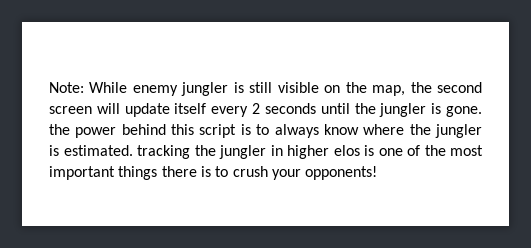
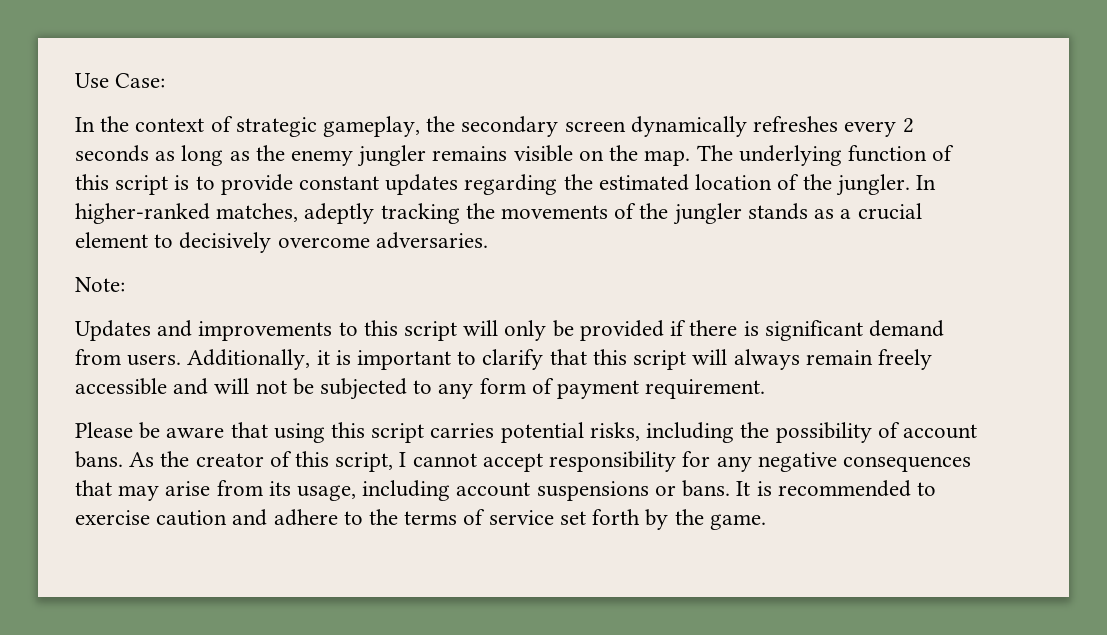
[49,82,482,96] [49,103,482,117] [49,124,483,138] [49,145,483,159] [49,166,378,180] Note: While enemy jungler is still visible on the map, the second screen will update itself every 2 seconds until the jungler is gone. the power behind this script is to always know where the jungler is estimated. tracking the jungler in higher elos is one of the most important things there is to crush your opponents! -> [75,73,166,88] [75,116,914,137] [75,145,955,167] [75,174,936,196] [75,203,922,225] [75,232,488,253] [75,277,125,292] [75,320,944,341] [75,349,932,370] [75,378,766,400] [75,422,977,443] [75,451,971,472] [75,480,936,501] [75,509,766,530] Use Case: // In the context of strategic gameplay, the secondary screen dynamically refreshes every 2 seconds as long as the enemy jungler remains visible on the map. The underlying function of this script is to provide constant updates regarding the estimated location of the jungler. In higher-ranked matches, adeptly tracking the movements of the jungler stands as a crucial element to decisively overcome adversaries. // Note: // Updates and improvements to this script will only be provided if there is significant demand from users. Additionally, it is important to clarify that this script will always remain freely accessible and will not be subjected to any form of payment requirement. // Please be aware that using this script carries potential risks, including the possibility of account bans. As the creator of this script, I cannot accept responsibility for any negative consequences that may arise from its usage, including account suspensions or bans. It is recommended to exercise caution and adhere to the terms of service set forth by the game.

